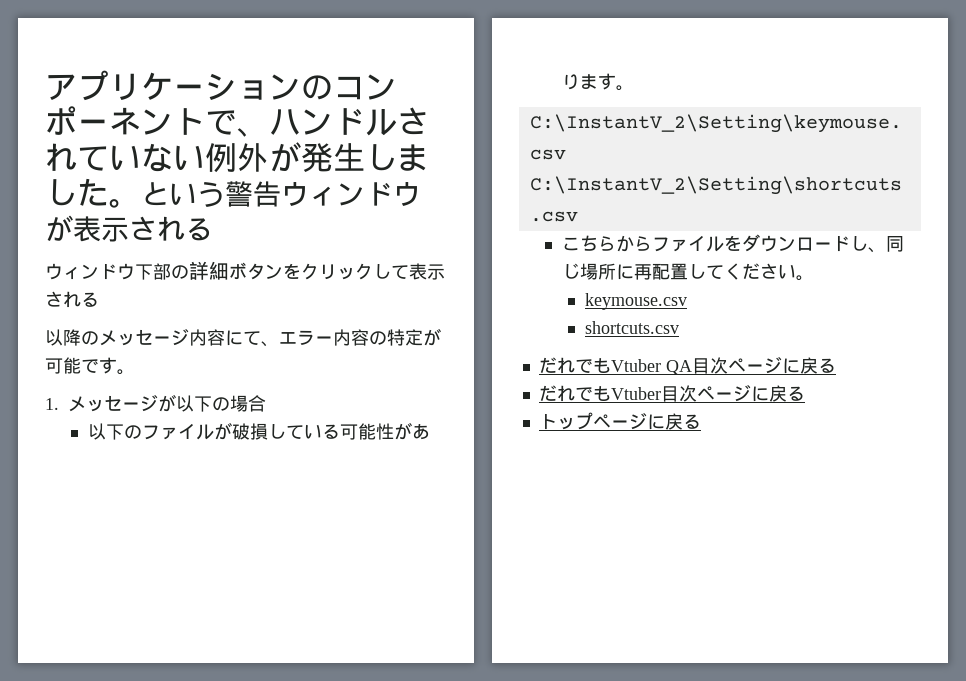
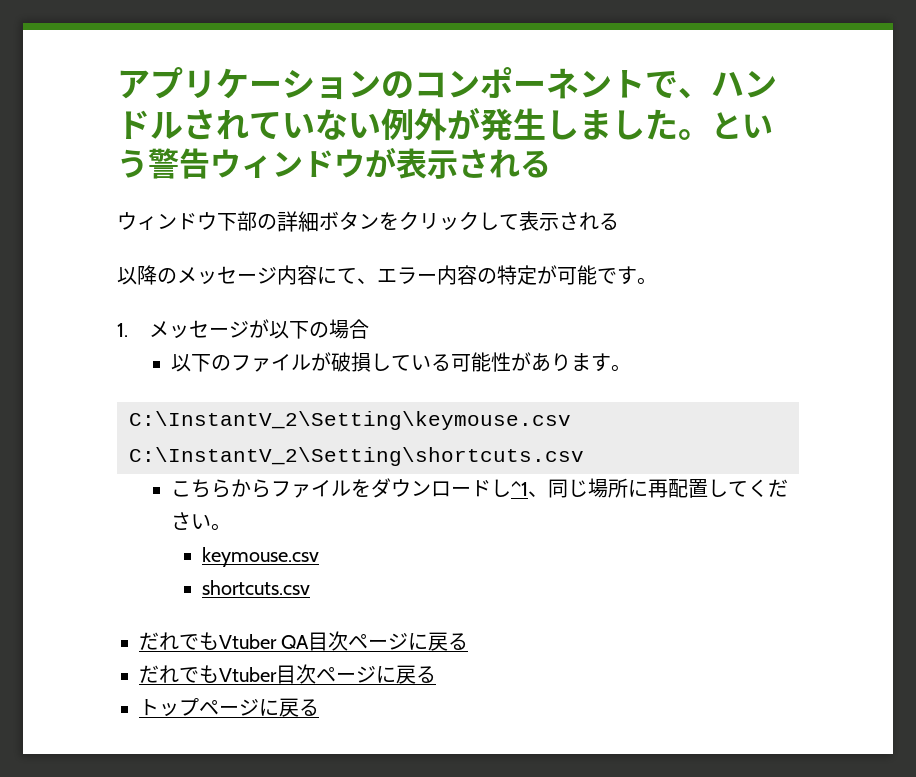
(868, 243) none -> [510,481,528,496] ^1

